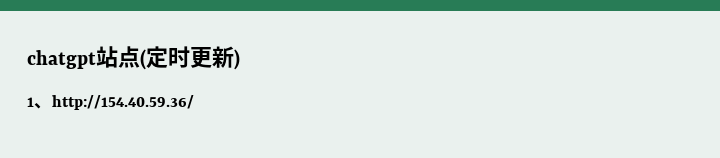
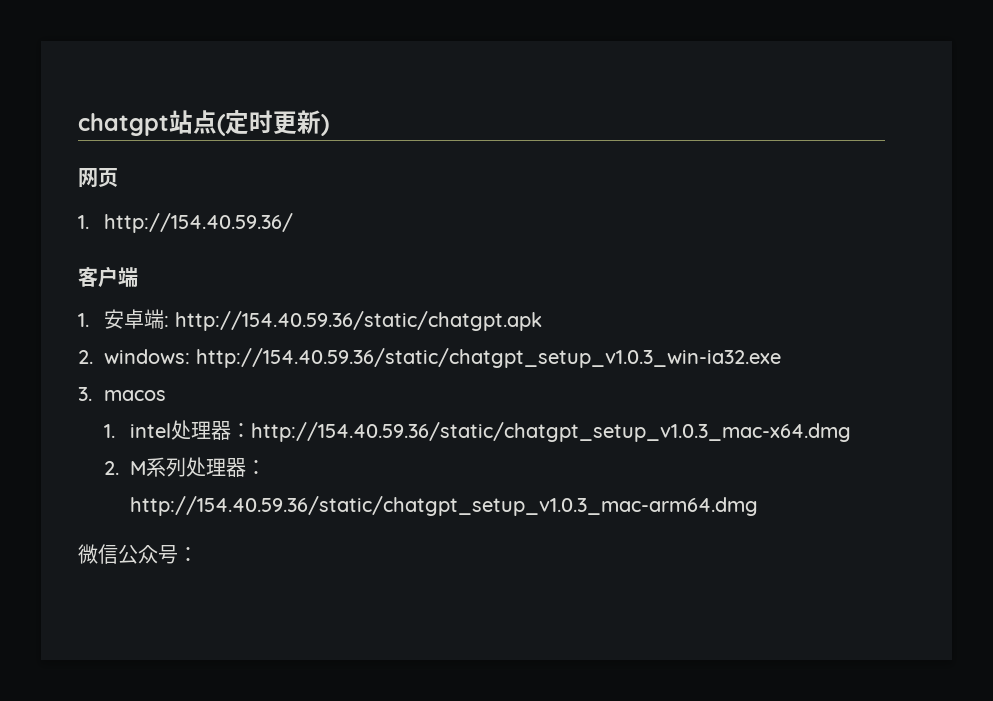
[27,97,52,109] 1、 -> [78,168,118,188] [78,215,89,229] 网页 // 1.
(194, 102) none -> [78,266,138,288] [78,309,543,331] [78,348,782,368] [78,387,167,401] [104,420,852,442] [104,457,267,477] [130,496,759,516] [78,544,198,564] // 客户端 // 1.安卓端: http://154.40.59.36/static/chatgpt.apk // 2. windows: http://154.40.59.36/static/chatgpt_setup_v1.0.3_win-ia32.exe // 3. macos // 1. intel处理器：http://154.40.59.36/static/chatgpt_setup_v1.0.3_mac-x64.dmg // 2. M系列处理器：http://154.40.59.36/static/chatgpt_setup_v1.0.3_mac-arm64.dmg // 微信公众号：

